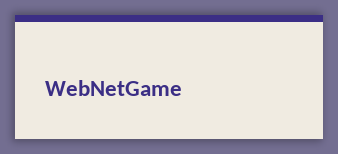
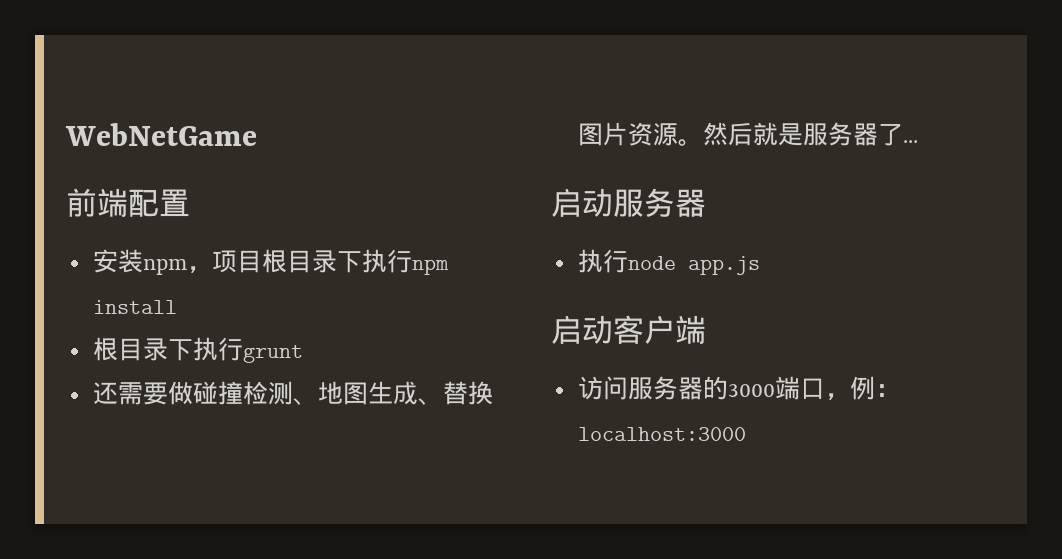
(182, 88) none -> [66,188,190,217] [92,249,449,275] [92,300,177,314] [92,337,303,363] [92,381,493,405] [577,122,918,146] [551,188,706,217] [577,249,760,275] [551,315,706,344] [577,376,900,401] [577,427,746,441] // 前端配置 // 安装npm，项目根目录下执行npm install // 根目录下执行grunt // 还需要做碰撞检测、地图生成、替换图片资源。然后就是服务器了... // 启动服务器 // 执行node app.js // 启动客户端 // 访问服务器的3000端口，例：localhost:3000

